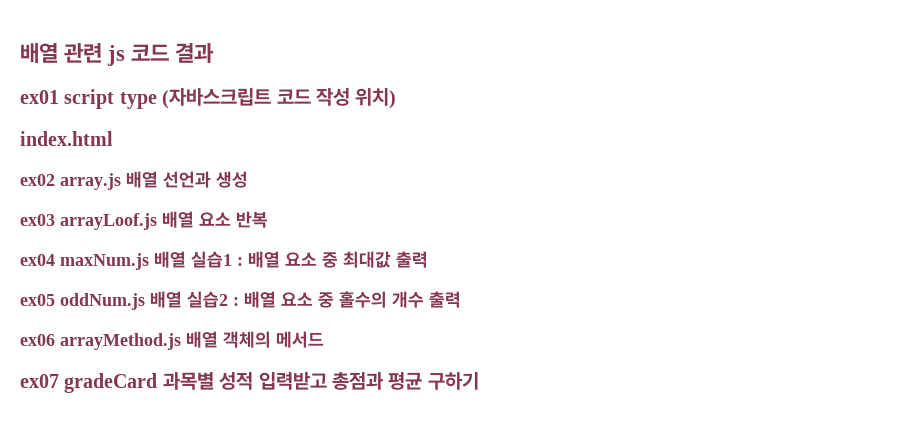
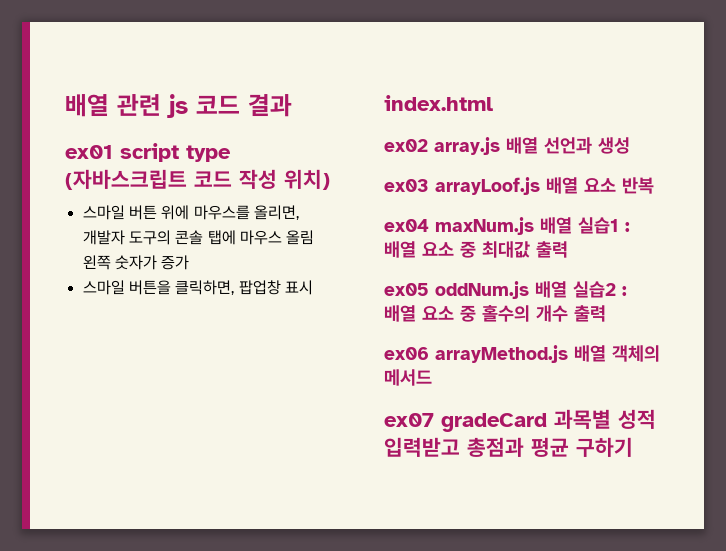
(397, 98) none -> [82,205,299,220] [82,230,315,245] [82,255,190,270] [82,280,313,295] // 스마일 버튼 위에 마우스를 올리면, 개발자 도구의 콘솔 탭에 마우스 올림 왼쪽 숫자가 증가 // 스마일 버튼을 클릭하면, 팝업창 표시

